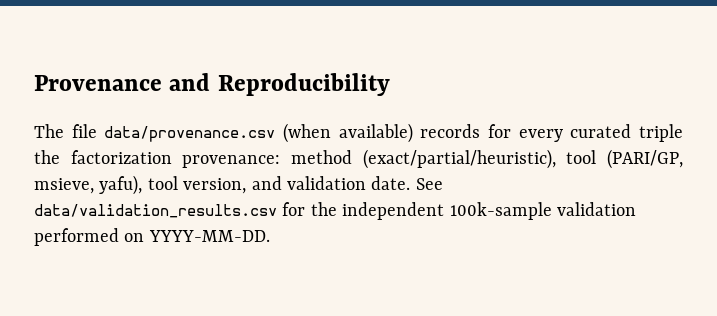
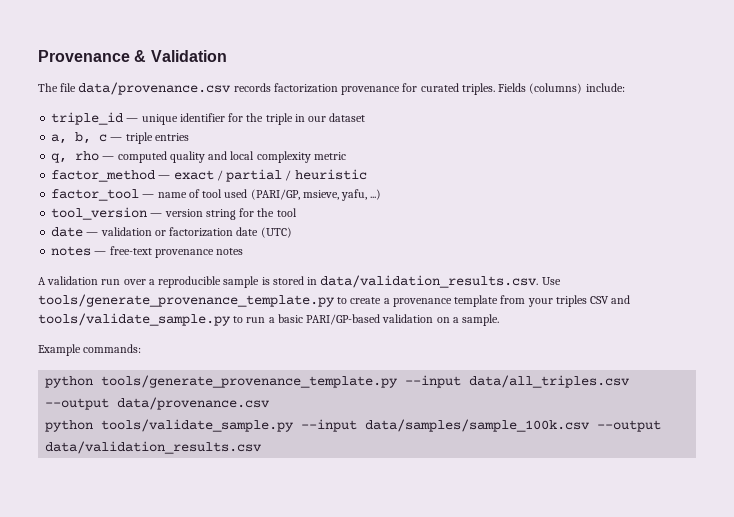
[169,73,390,96] and Reproducibility -> [134,50,227,62] & Validation
[283,123,683,143] [34,149,683,169] [34,175,443,195] [34,202,636,220] [34,228,270,246] (when available) records for every curated triple the factorization provenance: method (exact/partial/heuristic), tool (PARI/GP, msieve, yafu), tool version, and validation date. See data/validation_results.csv for the independent 100k-sample validation performed on YYYY-MM-DD. -> [233,83,625,95] [51,112,366,125] [51,132,189,144] [51,151,346,163] [51,169,367,182] [51,189,382,201] [51,207,297,220] [51,227,292,238] [51,246,244,258] [38,275,561,288] [38,294,631,307] [38,313,500,326] [38,344,142,356] [45,375,631,388] [45,397,271,410] [45,419,662,432] [45,441,263,454] records factorization provenance for curated triples. Fields (columns) include: // triple_id — unique identifier for the triple in our dataset // a, b, c — triple entries // q, rho — computed quality and local complexity metric // factor_method — exact / partial / heuristic // factor_tool — name of tool used (PARI/GP, msieve, yafu, ...) // tool_version — version string for the tool // date — validation or factorization date (UTC) // notes — free-text provenance notes // A validation run over a reproducible sample is stored in data/validation_results.csv. Use tools/generate_provenance_template.py to create a provenance template from your triples CSV and tools/validate_sample.py to run a basic PARI/GP-based validation on a sample. // Example commands: // python tools/generate_provenance_template.py --input data/all_triples.csv --output data/provenance.csv // python tools/validate_sample.py --input data/samples/sample_100k.csv --output data/validation_results.csv

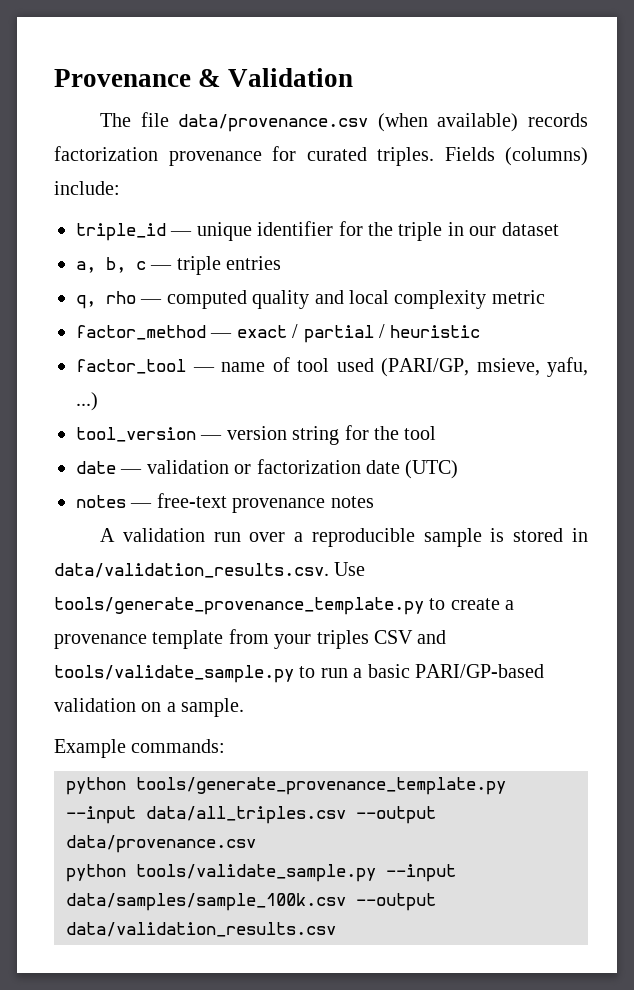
(232, 88) none -> [377,113,519,132] (when available)

